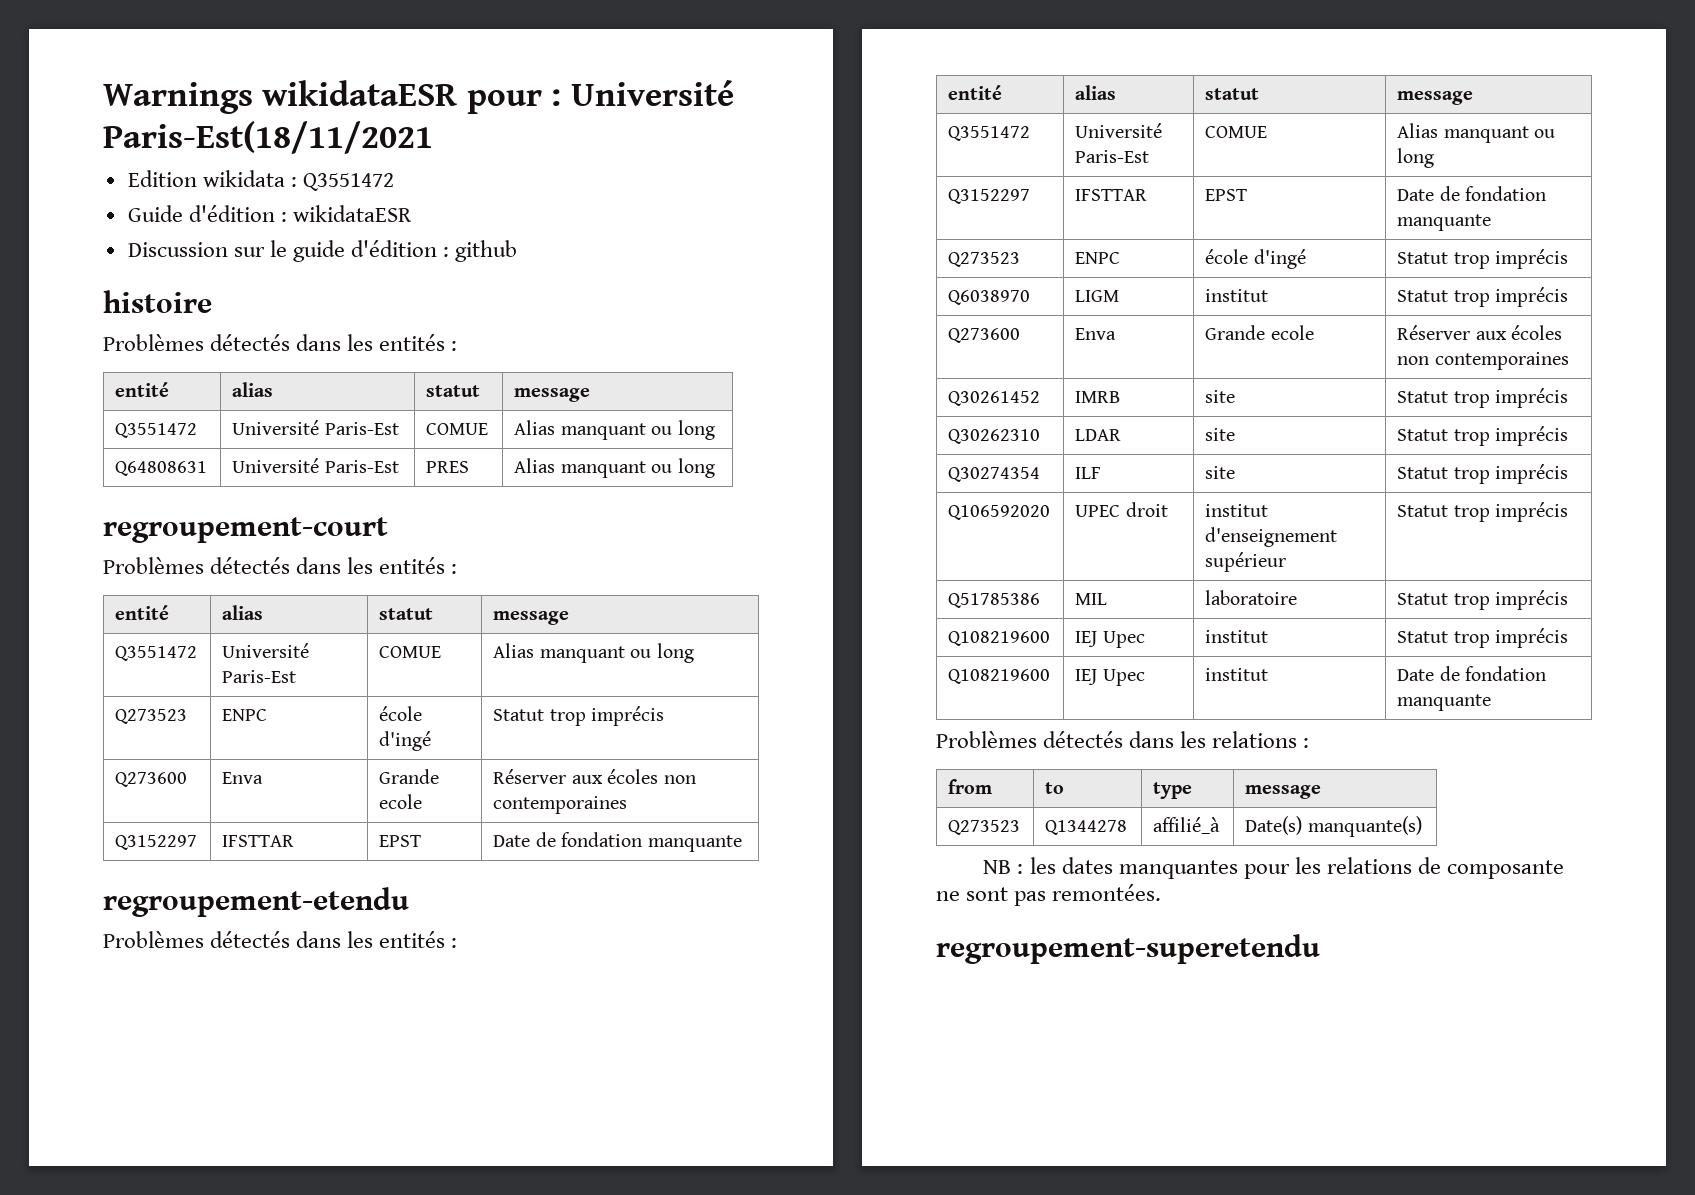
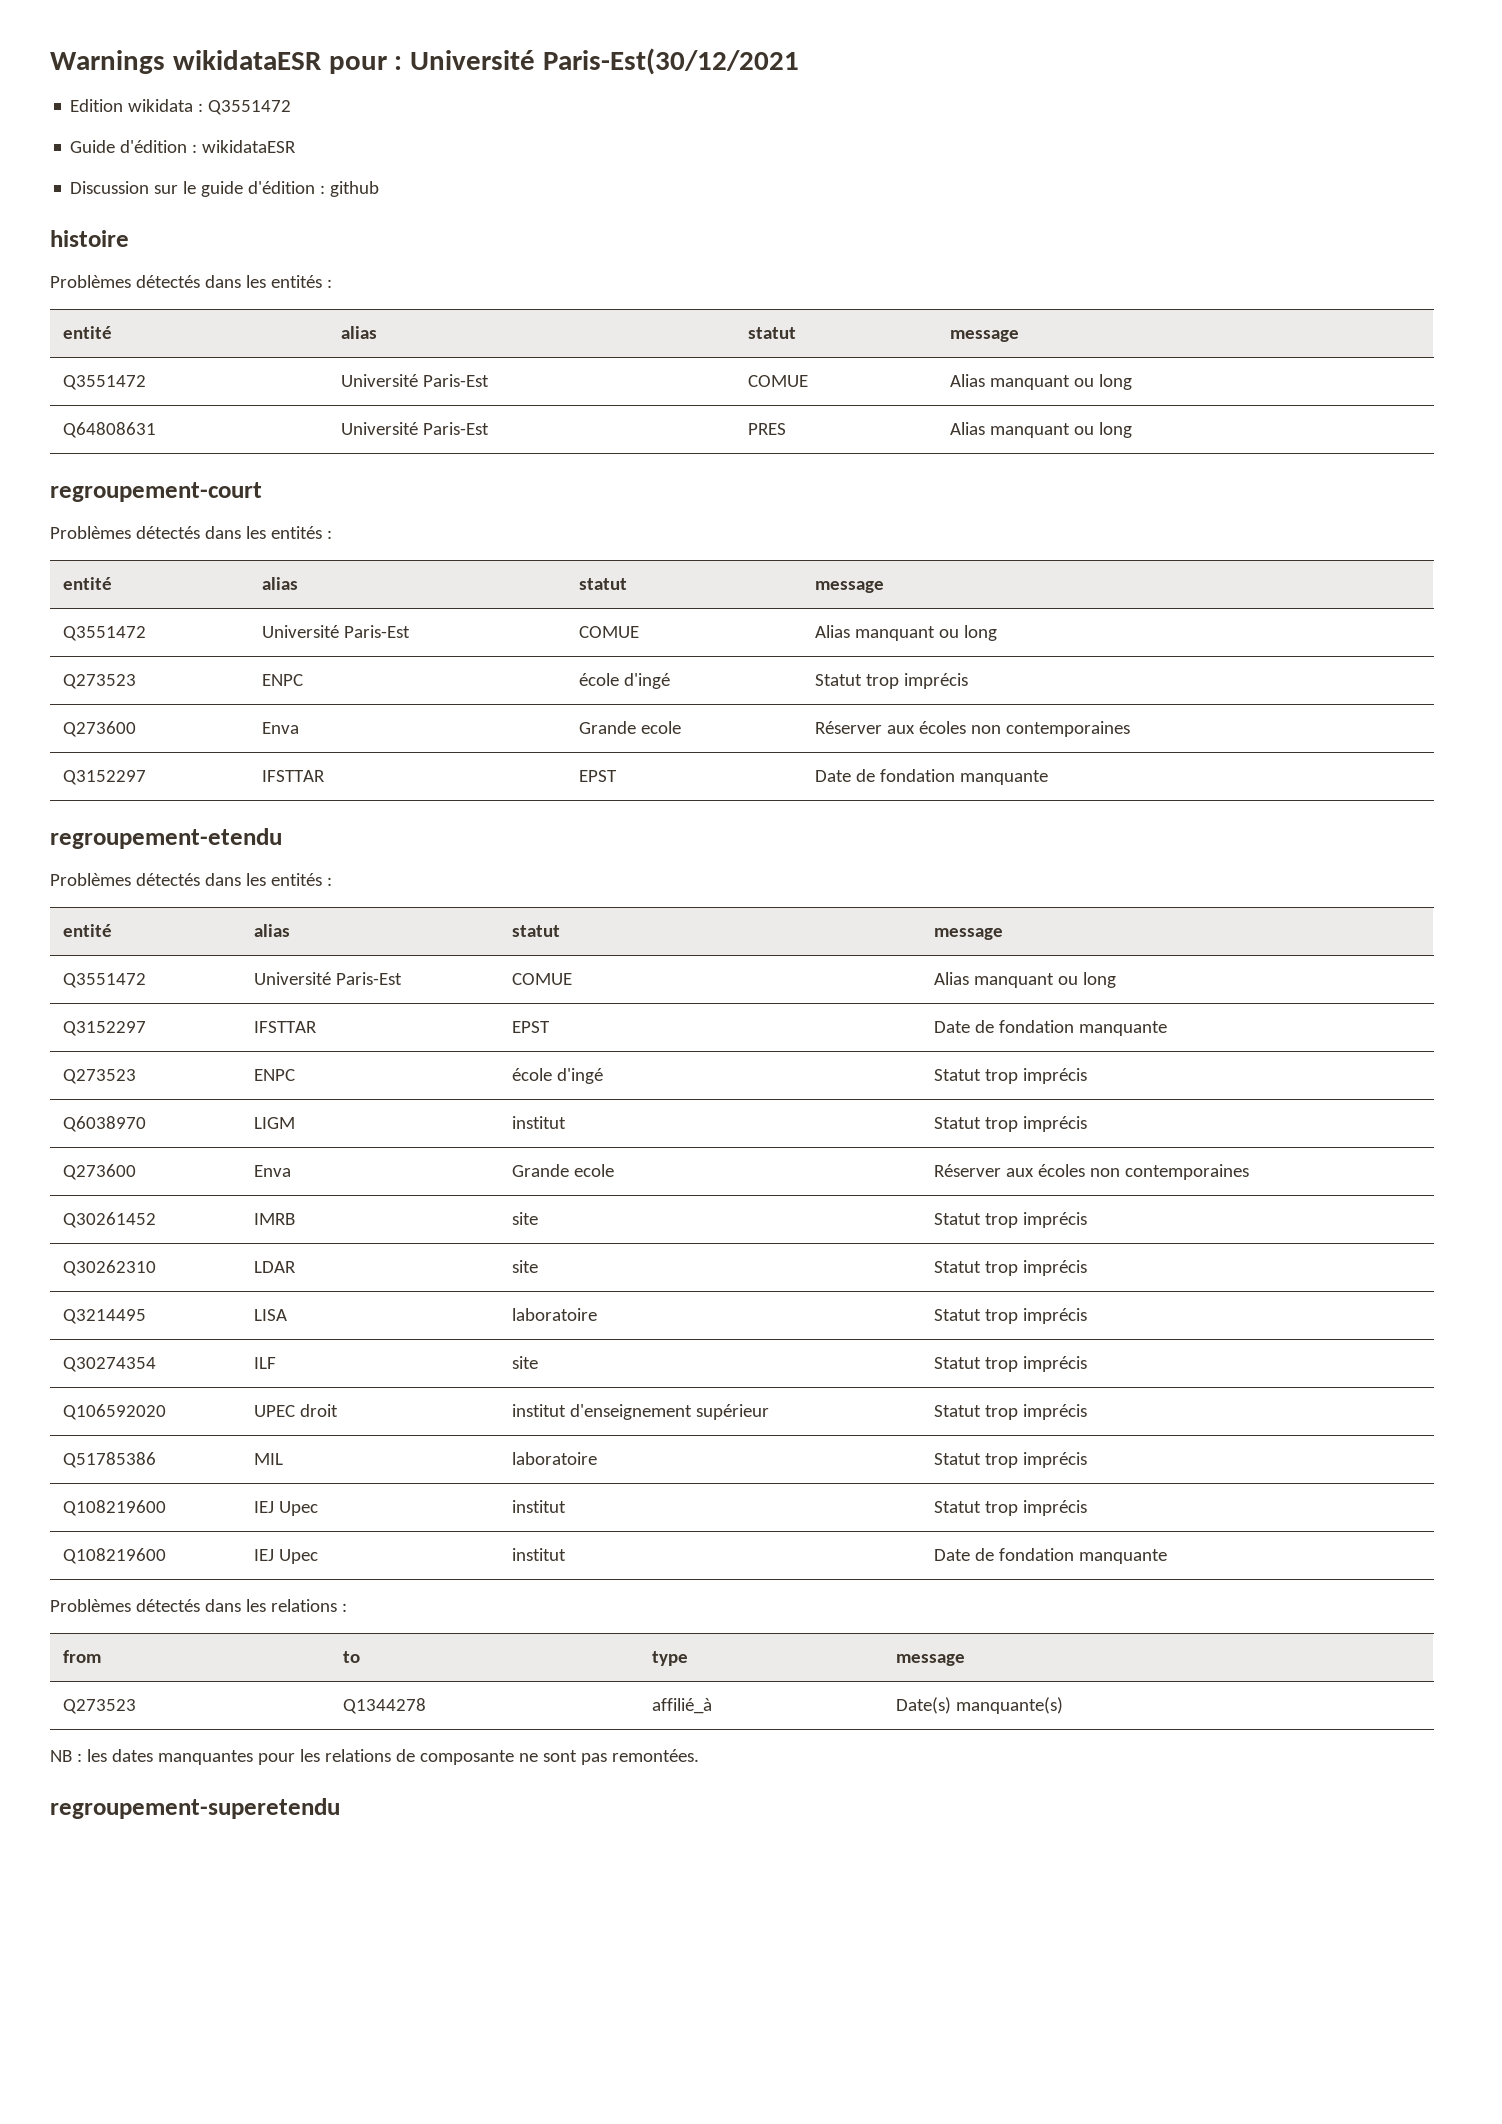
[103,121,433,154] Paris-Est(18/11/2021 -> [543,48,800,75] Paris-Est(30/12/2021
(1569, 436) none -> [62,1309,146,1324] [253,1309,287,1321] [511,1308,597,1321] [933,1308,1087,1324] // Q3214495 | LISA | laboratoire | Statut trop imprécis

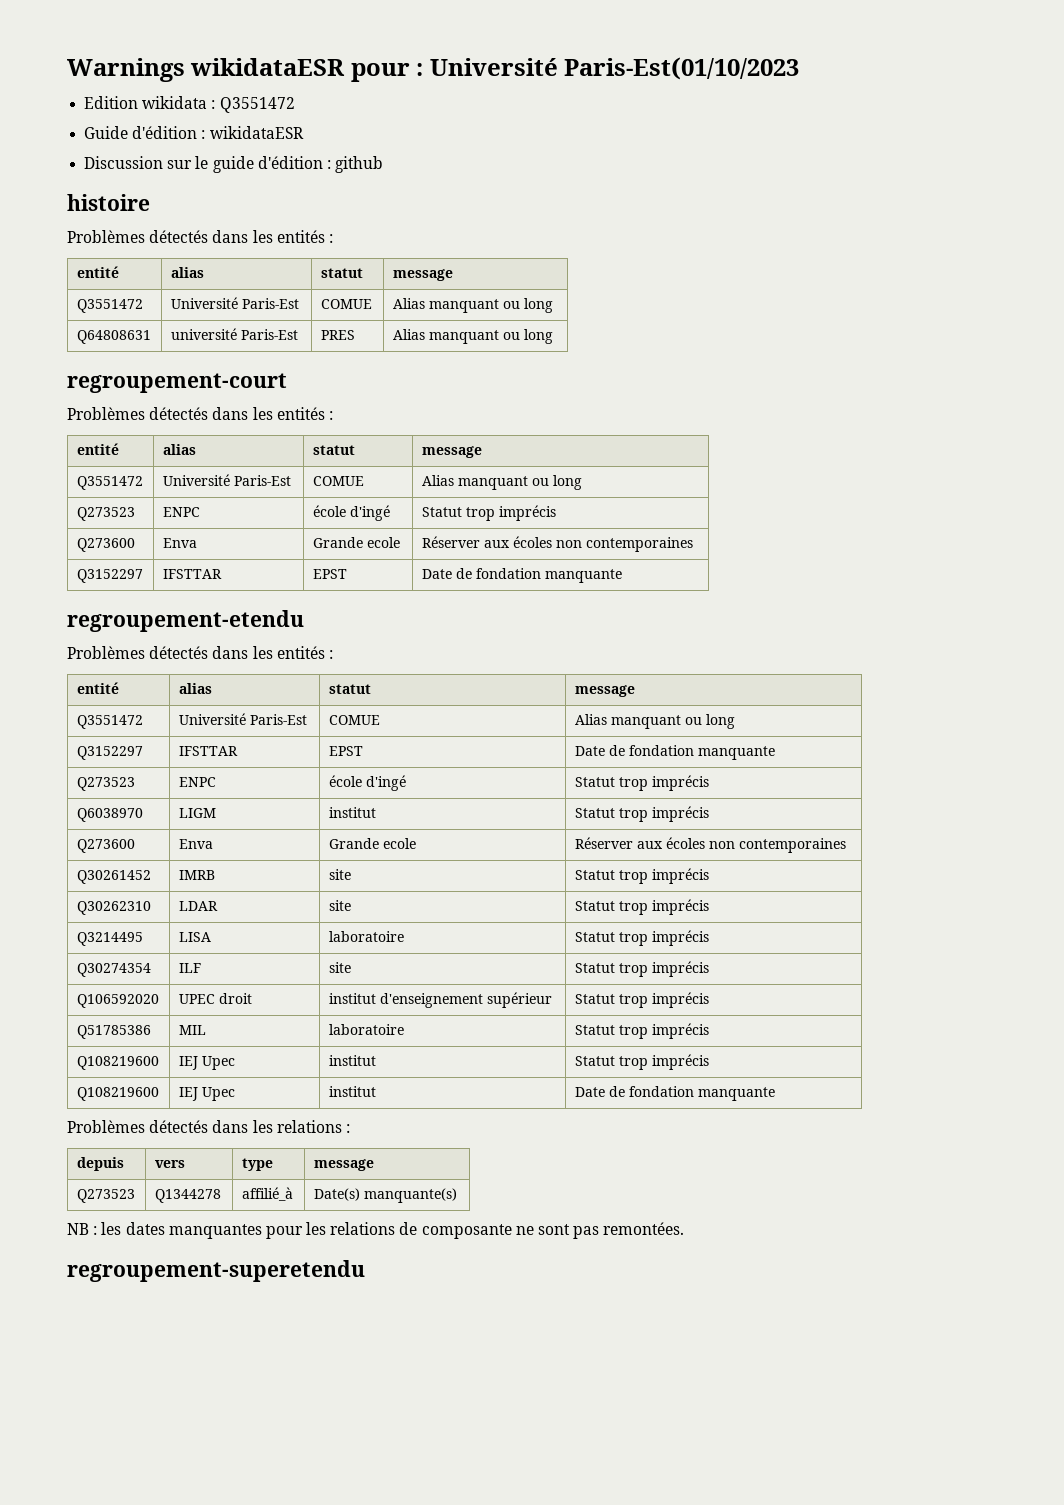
[543,48,800,75] Paris-Est(30/12/2021 -> [564,57,800,80] Paris-Est(01/10/2023
[340,422,418,435] Université -> [170,328,237,340] université
[62,1650,101,1663] [342,1651,360,1663] from | to -> [76,1157,124,1171] [154,1160,185,1168] depuis | vers

